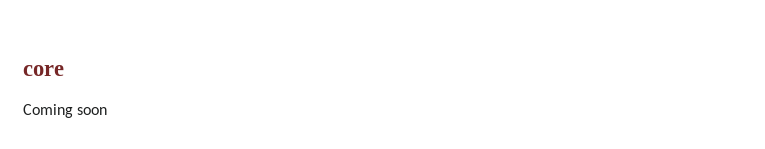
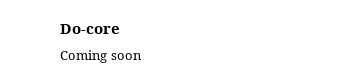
[23,65,64,76] core -> [60,24,120,34] Do-core

